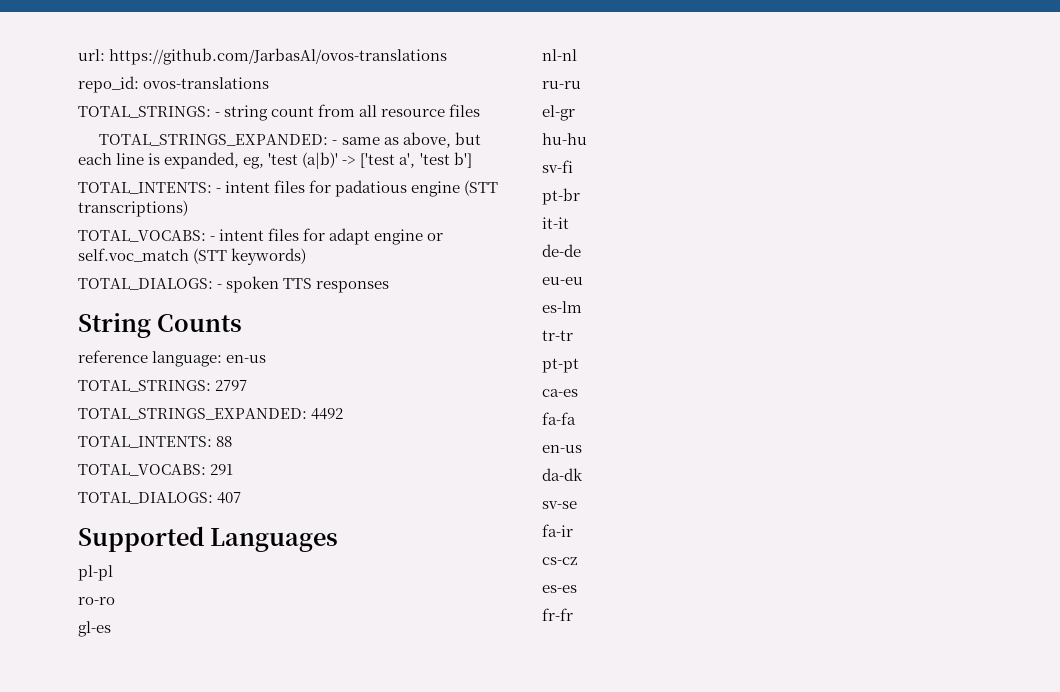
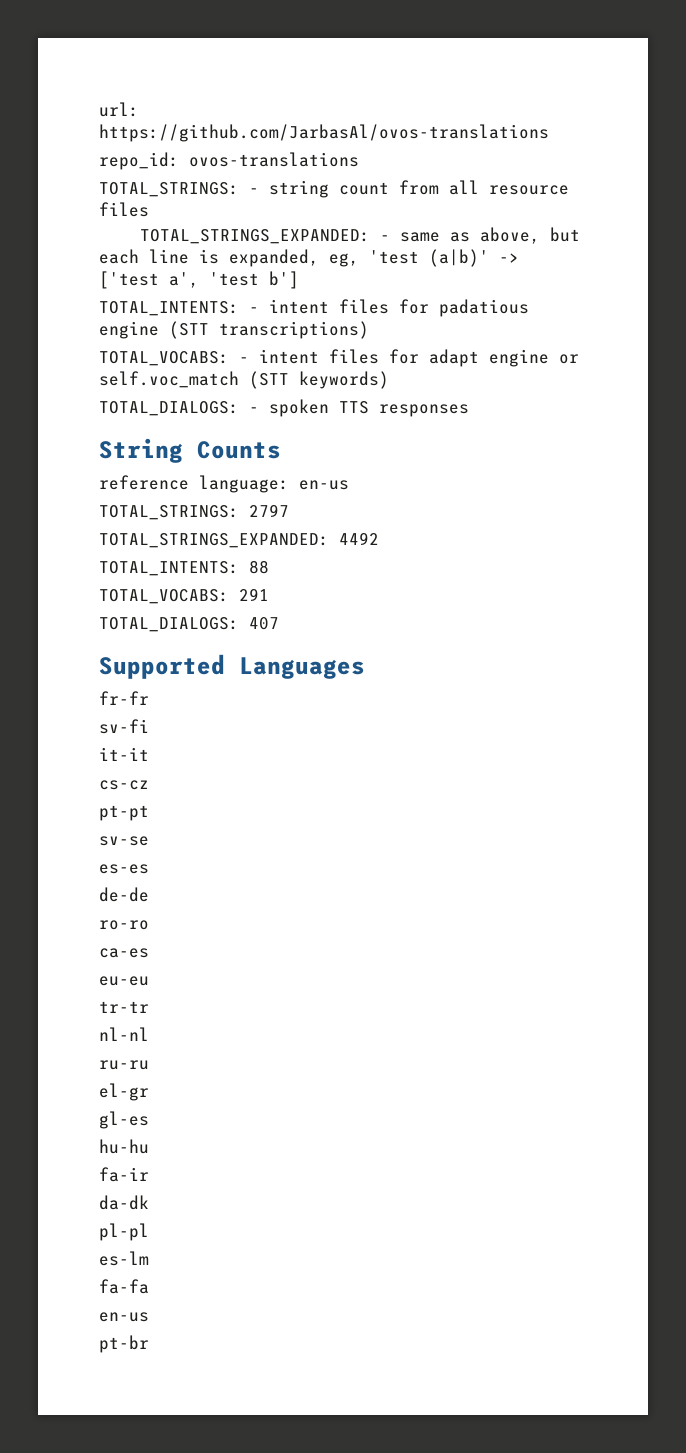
[78,565,113,581] [78,597,115,605] [78,621,111,637] pl-pl // ro-ro // gl-es -> [99,691,149,705] [99,719,149,734] [99,747,149,761] [99,780,149,790] [99,805,149,821] [99,836,149,846] [99,864,149,874] [99,887,149,902] [99,920,149,930] [99,948,149,958] [99,976,149,986] [99,1001,149,1013] fr-fr // sv-fi // it-it // cs-cz // pt-pt // sv-se // es-es // de-de // ro-ro // ca-es // eu-eu // tr-tr
(575, 113) none -> [99,1111,149,1129] // gl-es
[542,160,573,173] [542,188,580,205] [542,217,569,229] [542,244,581,257] [542,277,583,285] [542,301,582,313] [542,330,573,341] [542,358,579,373] [542,389,578,397] [542,412,576,425] [542,445,582,453] [542,468,583,481] [542,501,577,509] [542,524,573,537] [542,557,577,565] [542,585,577,593] [542,608,573,621] sv-fi // pt-br // it-it // de-de // eu-eu // es-lm // tr-tr // pt-pt // ca-es // fa-fa // en-us // da-dk // sv-se // fa-ir // cs-cz // es-es // fr-fr -> [99,1167,149,1182] [99,1195,149,1210] [99,1223,149,1241] [99,1251,149,1266] [99,1279,149,1294] [99,1312,149,1322] [99,1335,149,1353] fa-ir // da-dk // pl-pl // es-lm // fa-fa // en-us // pt-br

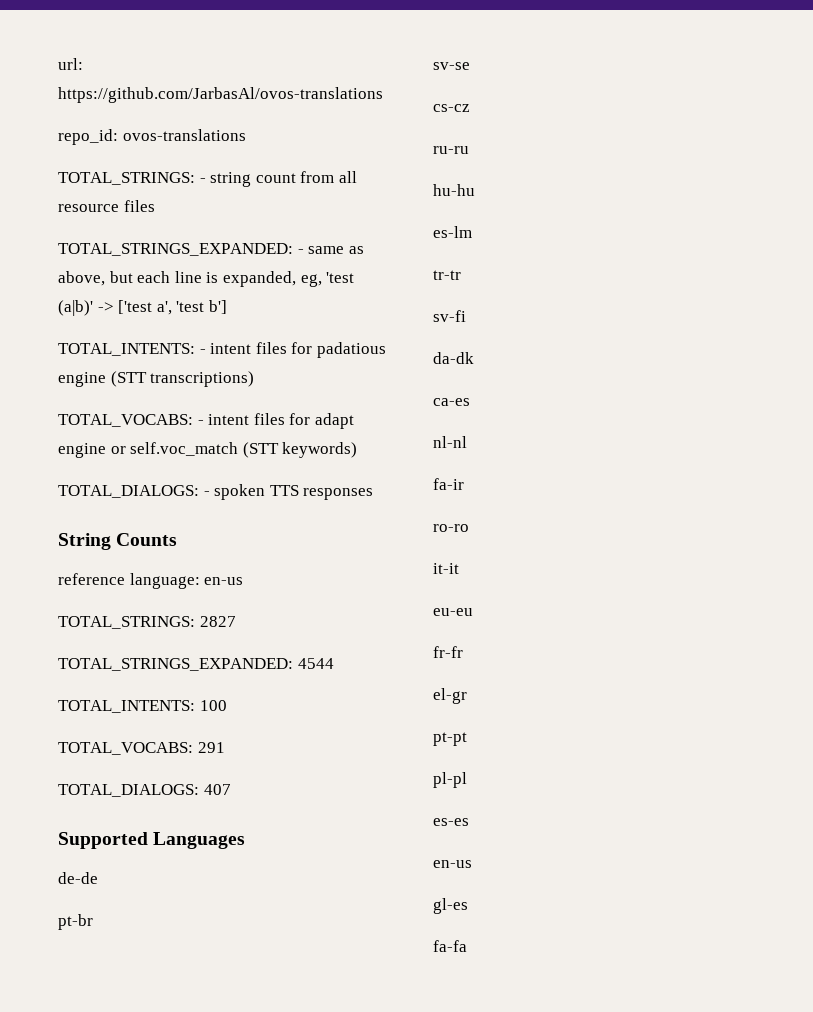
[249,504,289,517] [99,532,379,548] [99,560,269,576] 2797 // TOTAL_STRINGS_EXPANDED: 4492 // TOTAL_INTENTS: 88 -> [199,616,236,627] [58,658,334,671] [58,700,227,713] 2827 // TOTAL_STRINGS_EXPANDED: 4544 // TOTAL_INTENTS: 100
[99,691,149,705] [99,719,149,734] [99,747,149,761] [99,780,149,790] fr-fr // sv-fi // it-it // cs-cz -> [58,872,98,884] [58,914,93,930] [433,62,470,70] [433,104,470,112] [433,146,469,154] [433,184,475,196] [433,226,472,238] [433,270,461,280] [433,310,466,322] [433,352,474,364] [433,398,470,406] [433,436,467,448] [433,478,464,490] [433,524,469,532] [433,563,459,574] [433,608,473,616] [433,646,463,658] [433,688,467,704] de-de // pt-br // sv-se // cs-cz // ru-ru // hu-hu // es-lm // tr-tr // sv-fi // da-dk // ca-es // nl-nl // fa-ir // ro-ro // it-it // eu-eu // fr-fr // el-gr
[99,836,149,846] sv-se -> [433,772,467,788] pl-pl
[99,887,149,902] [99,920,149,930] [99,948,149,958] [99,976,149,986] [99,1001,149,1013] [99,1027,149,1041] [99,1060,149,1070] [99,1083,149,1101] [99,1111,149,1129] [99,1139,149,1154] [99,1167,149,1182] [99,1195,149,1210] [99,1223,149,1241] [99,1251,149,1266] de-de // ro-ro // ca-es // eu-eu // tr-tr // nl-nl // ru-ru // el-gr // gl-es // hu-hu // fa-ir // da-dk // pl-pl // es-lm -> [433,860,472,868] [433,898,468,914] en-us // gl-es
[99,1312,149,1322] [99,1335,149,1353] // en-us // pt-br -> (467, 946) none

